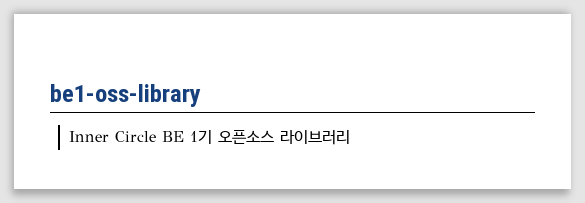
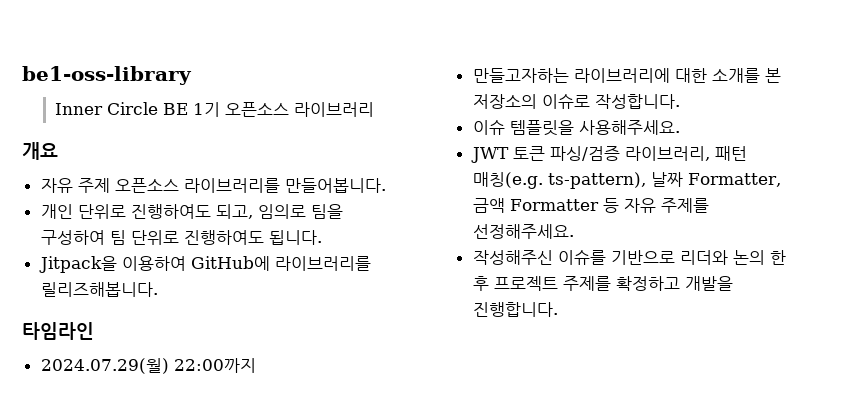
(350, 137) none -> [22,142,58,160] [40,178,386,193] [40,204,343,219] [40,230,322,245] [38,256,371,273] [40,282,158,297] [22,322,94,340] [40,358,256,374] [472,68,781,83] [472,94,680,109] [472,120,680,136] [470,146,747,163] [472,172,781,189] [472,198,709,213] [472,224,574,239] [472,250,786,265] [472,276,733,291] [472,302,558,317] // 개요 // 자유 주제 오픈소스 라이브러리를 만들어봅니다. // 개인 단위로 진행하여도 되고, 임의로 팀을 구성하여 팀 단위로 진행하여도 됩니다. // Jitpack을 이용하여 GitHub에 라이브러리를 릴리즈해봅니다. // 타임라인 // 2024.07.29(월) 22:00까지 // 만들고자하는 라이브러리에 대한 소개를 본 저장소의 이슈로 작성합니다. // 이슈 템플릿을 사용해주세요. // JWT 토큰 파싱/검증 라이브러리, 패턴 매칭(e.g. ts-pattern), 날짜 Formatter, 금액 Formatter 등 자유 주제를 선정해주세요. // 작성해주신 이슈를 기반으로 리더와 논의 한 후 프로젝트 주제를 확정하고 개발을 진행합니다.

